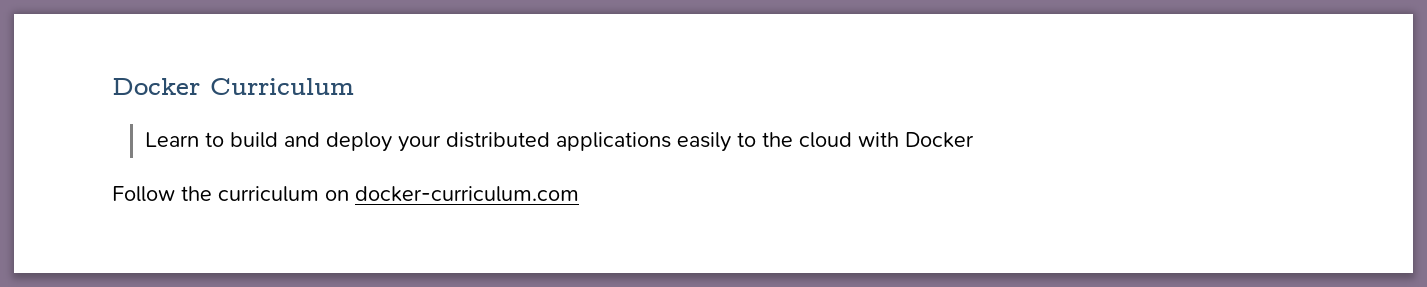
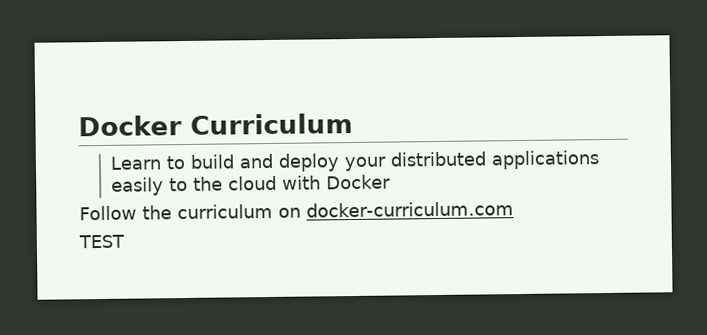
(579, 194) none -> [78,234,125,249] // TEST

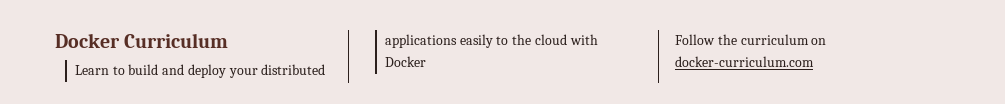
[78,234,125,249] // TEST -> (814, 61) none

